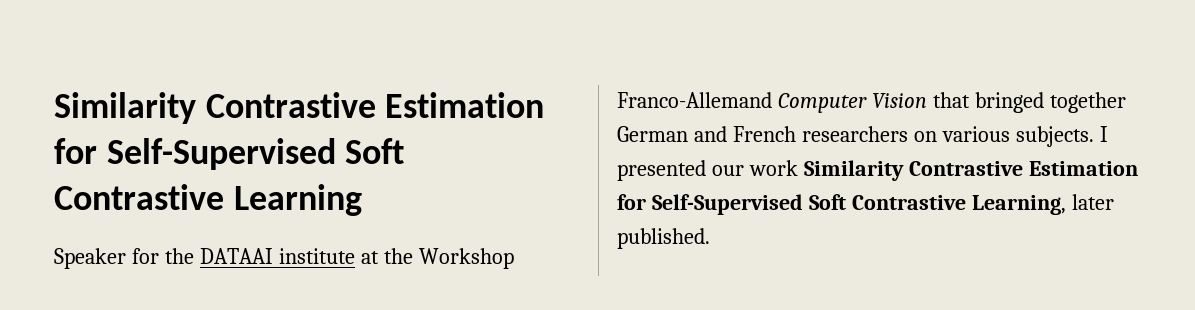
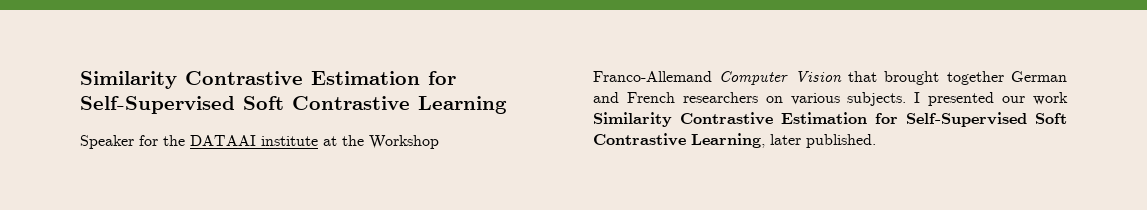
[974,92,1044,113] bringed -> [884,71,940,85] brought

